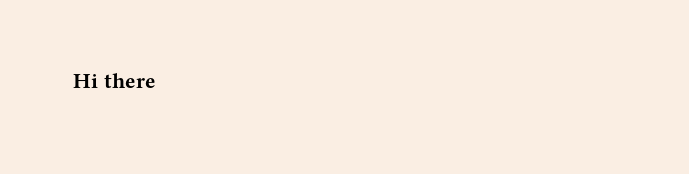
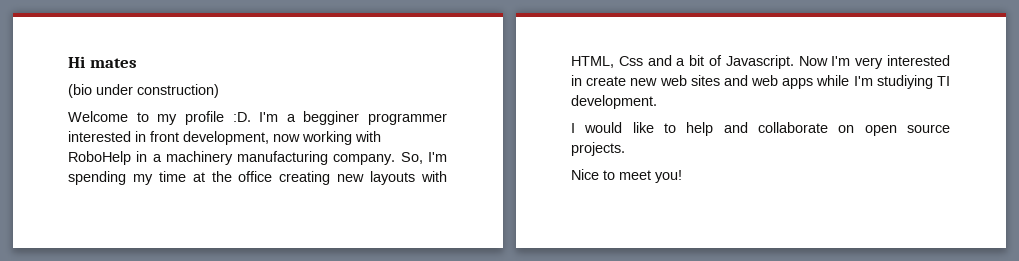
[103,73,156,88] there -> [89,58,137,68] [68,84,219,98] [68,111,447,125] [68,131,381,145] [68,151,447,165] [68,171,448,185] [571,55,950,69] [571,75,950,89] [571,95,657,109] [571,122,950,136] [571,142,625,156] [571,169,682,183] mates // (bio under construction) // Welcome to my profile :D. I'm a begginer programmer interested in front development, now working with RoboHelp in a machinery manufacturing company. So, I'm spending my time at the office creating new layouts with HTML, Css and a bit of Javascript. Now I'm very interested in create new web sites and web apps while I'm studiying TI development. // I would like to help and collaborate on open source projects. // Nice to meet you!

